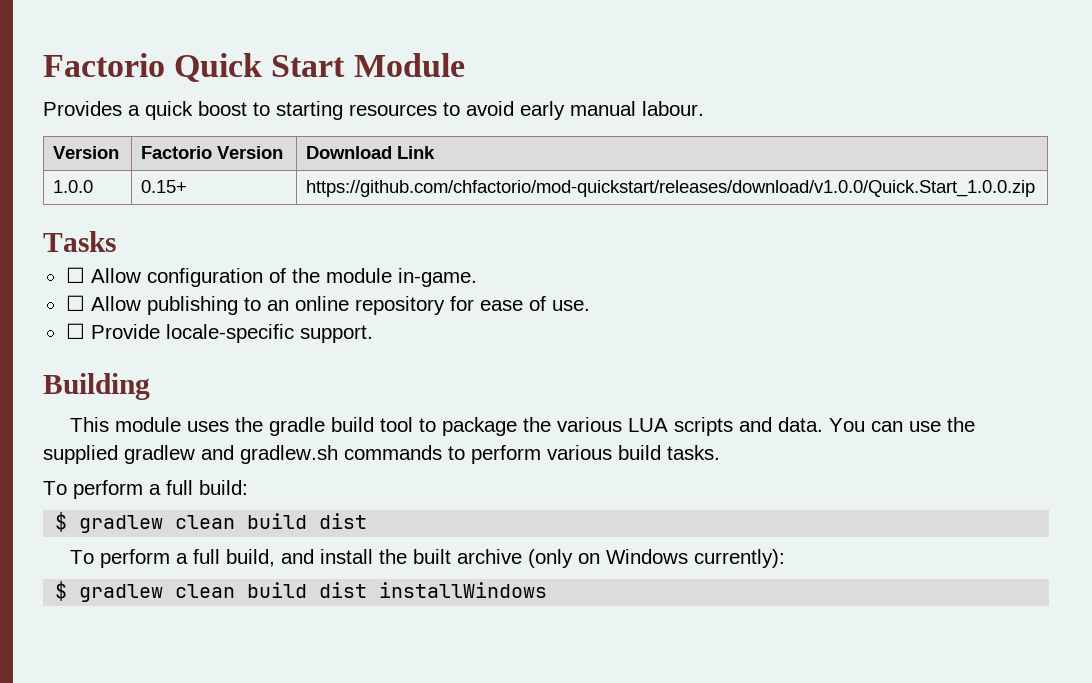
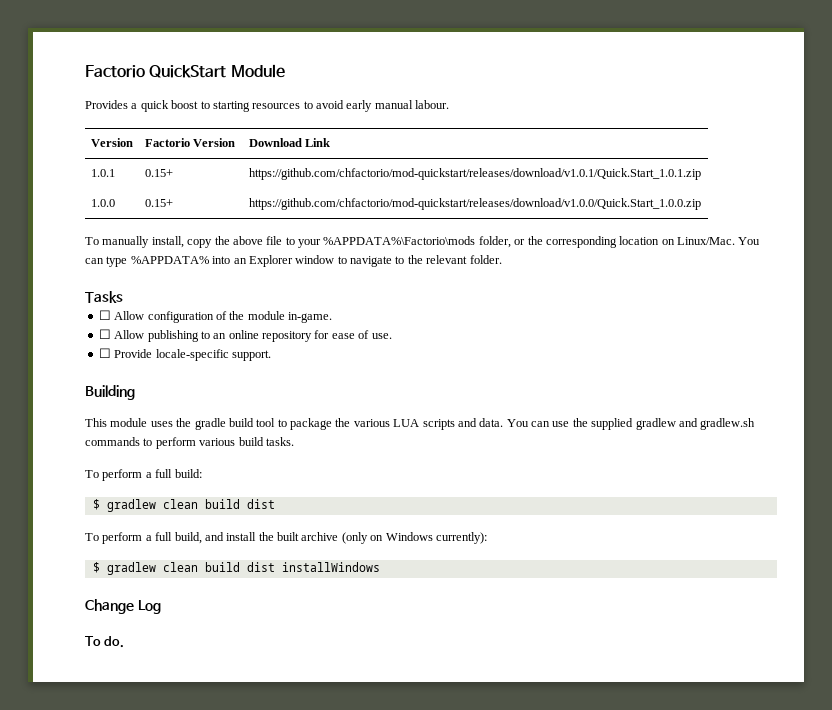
[43,53,346,82] Factorio Quick Start -> [85,65,227,78] Factorio QuickStart
(436, 152) none -> [90,169,115,177] [144,169,173,177] [248,168,701,180] // 1.0.1 | 0.15+ | https://github.com/chfactorio/mod-quickstart/releases/download/v1.0.1/Quick.Start_1.0.1.zip
(1036, 188) none -> [85,236,761,248] [85,255,502,267] // To manually install, copy the above file to your %APPDATA%\Factorio\mods folder, or the corresponding location on Linux/Mac. You can type %APPDATA% into an Explorer window to navigate to the relevant folder.
(548, 590) none -> [85,599,161,614] [85,636,125,648] // Change Log // To do.

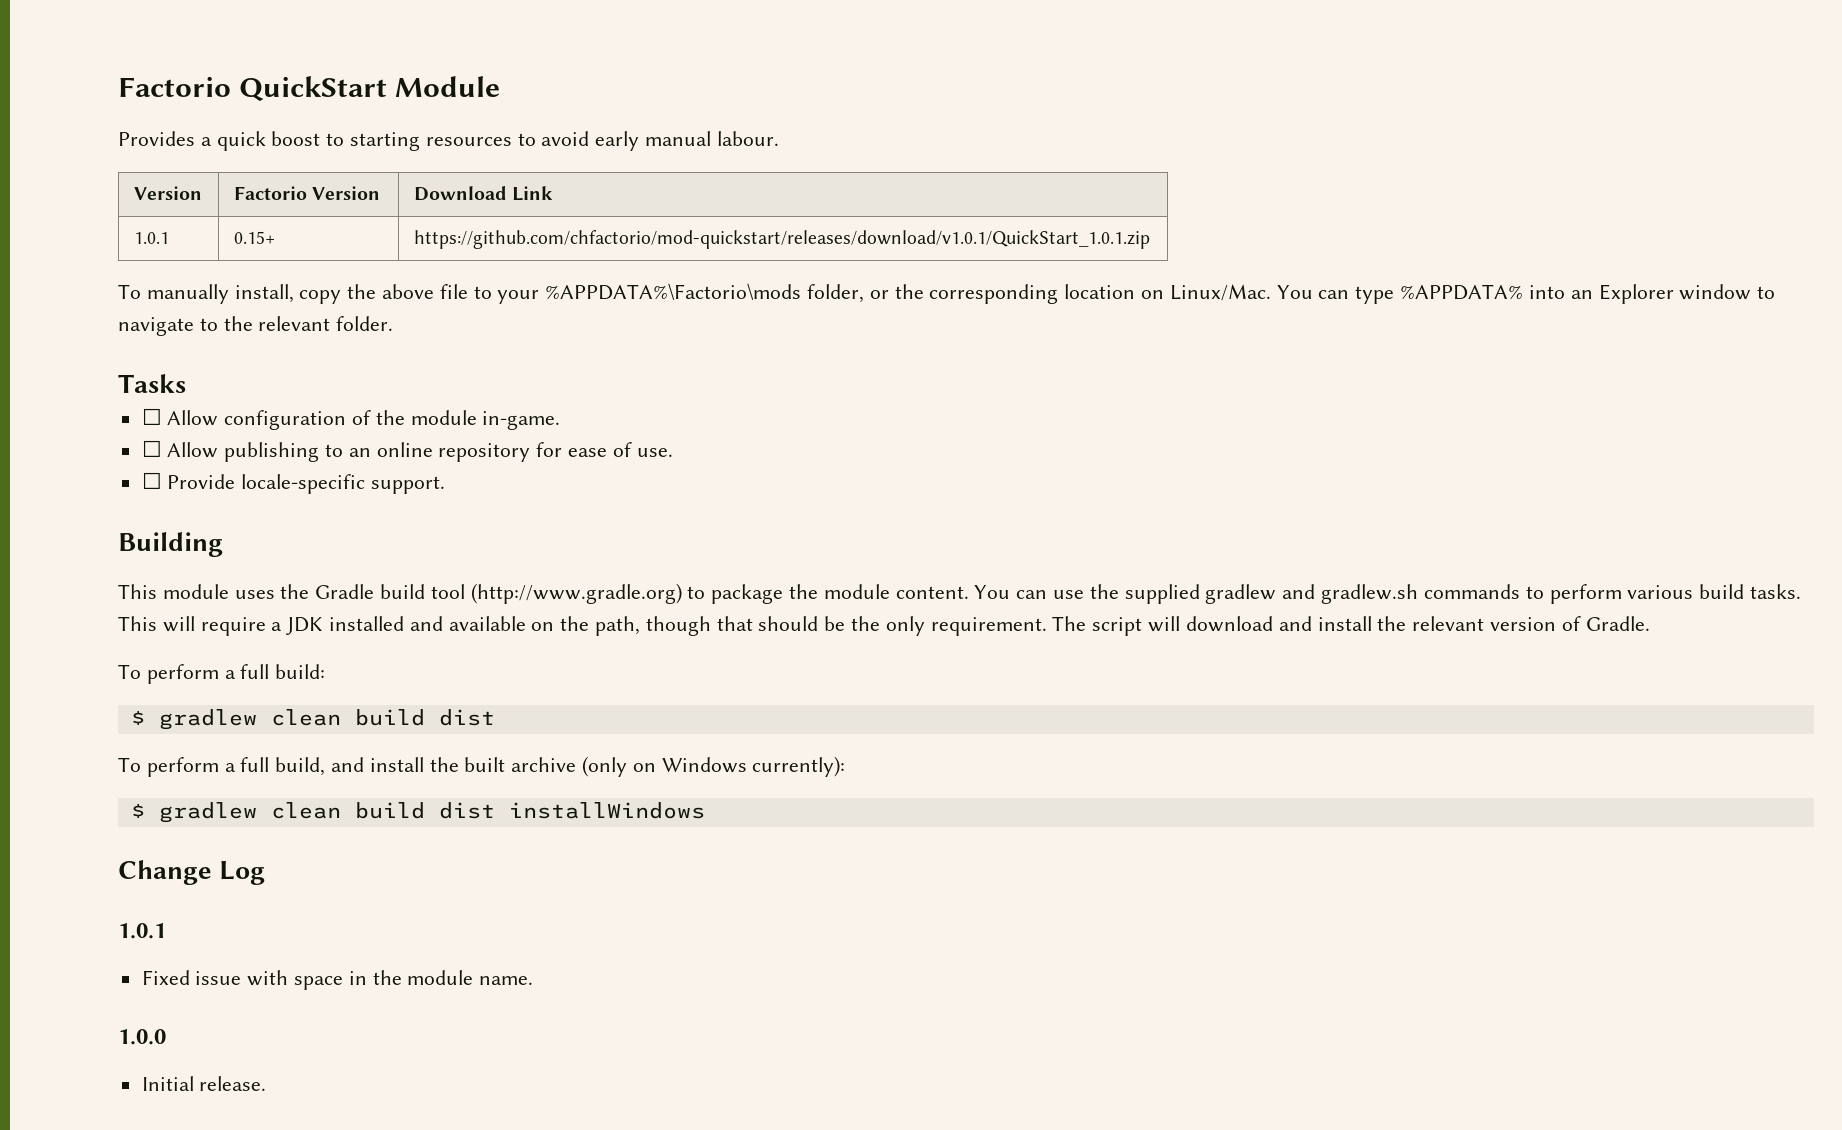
[248,168,701,180] [90,199,115,207] [144,199,173,207] [248,198,701,210] https://github.com/chfactorio/mod-quickstart/releases/download/v1.0.1/Quick.Start_1.0.1.zip // 1.0.0 | 0.15+ | https://github.com/chfactorio/mod-quickstart/releases/download/v1.0.0/Quick.Start_1.0.0.zip -> [413,230,1150,249] https://github.com/chfactorio/mod-quickstart/releases/download/v1.0.1/QuickStart_1.0.1.zip
[194,418,226,430] gradle -> [315,584,375,599] Gradle
(276, 422) none -> [470,583,682,604] (http://www.gradle.org)
[353,418,504,430] various LUA scripts and data. -> [823,584,969,599] module content.
(294, 441) none -> [118,616,1650,636] This will require a JDK installed and available on the path, though that should be the only requirement. The script will download and install the relevant version of Gradle.
[85,636,125,648] To do. -> [118,923,166,939] [141,970,534,990] [118,1029,166,1045] [141,1076,267,1091] 1.0.1 // Fixed issue with space in the module name. // 1.0.0 // Initial release.

